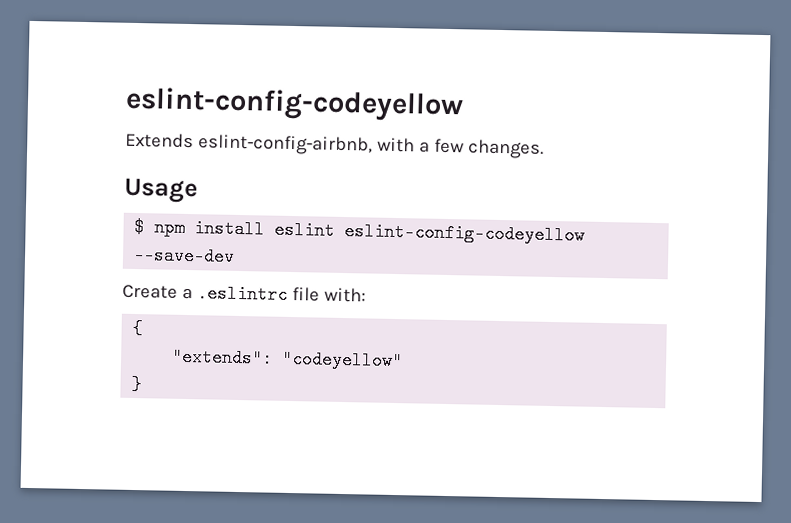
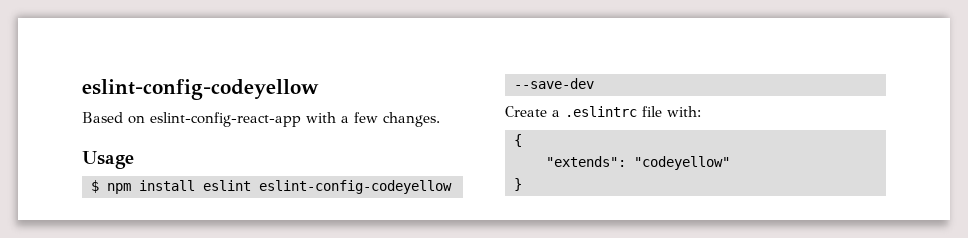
[125,132,373,156] Extends eslint-config-airbnb, -> [82,112,301,127] Based on eslint-config-react-app

